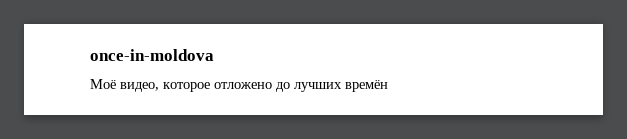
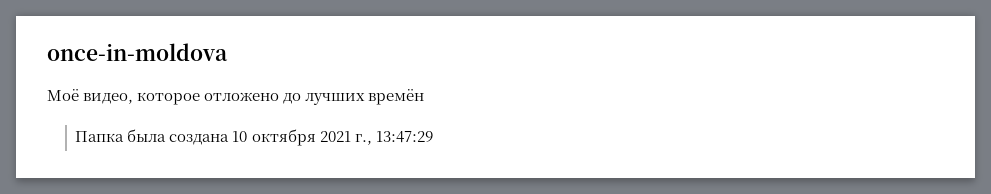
(388, 86) none -> [75,129,433,146] // Папка была создана 10 октября 2021 г., 13:47:29

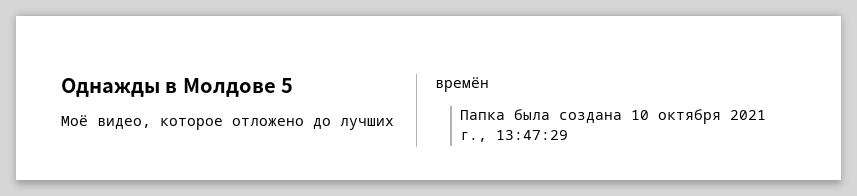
[47,43,228,61] once-in-moldova -> [61,78,294,97] Однажды в Молдове 5

